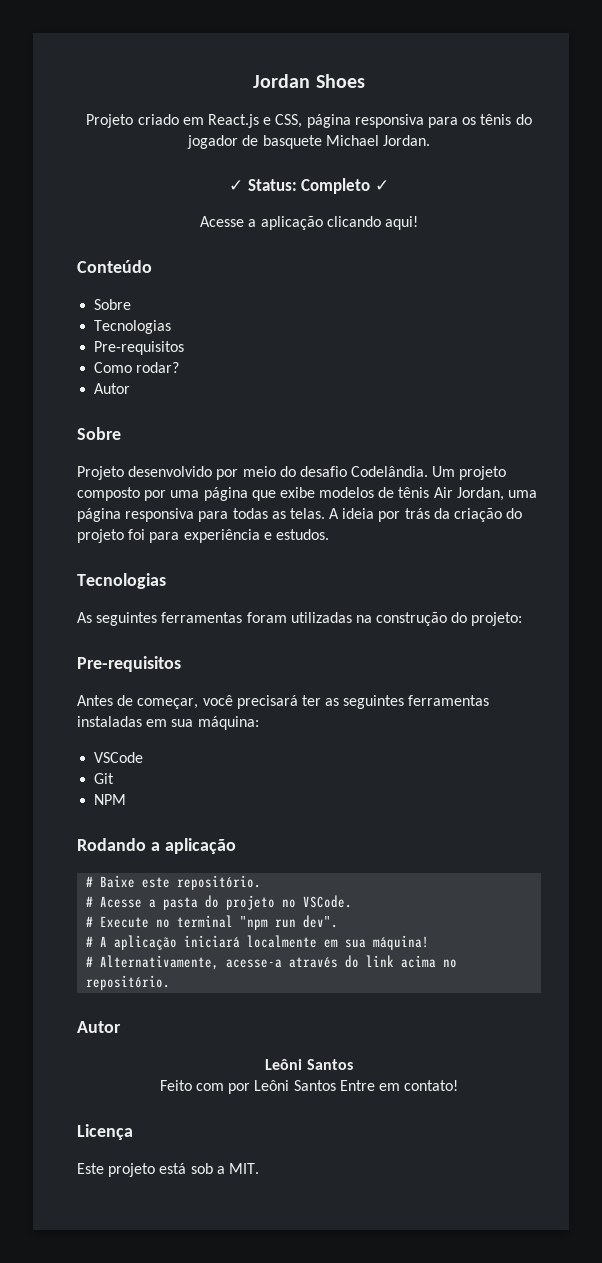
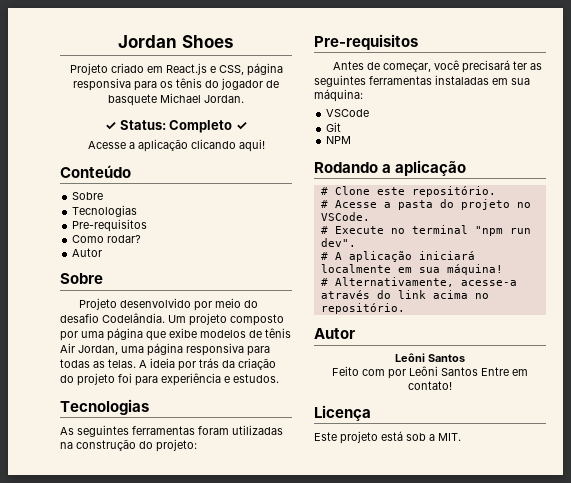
[100,875,136,888] Baixe -> [334,186,370,195] Clone

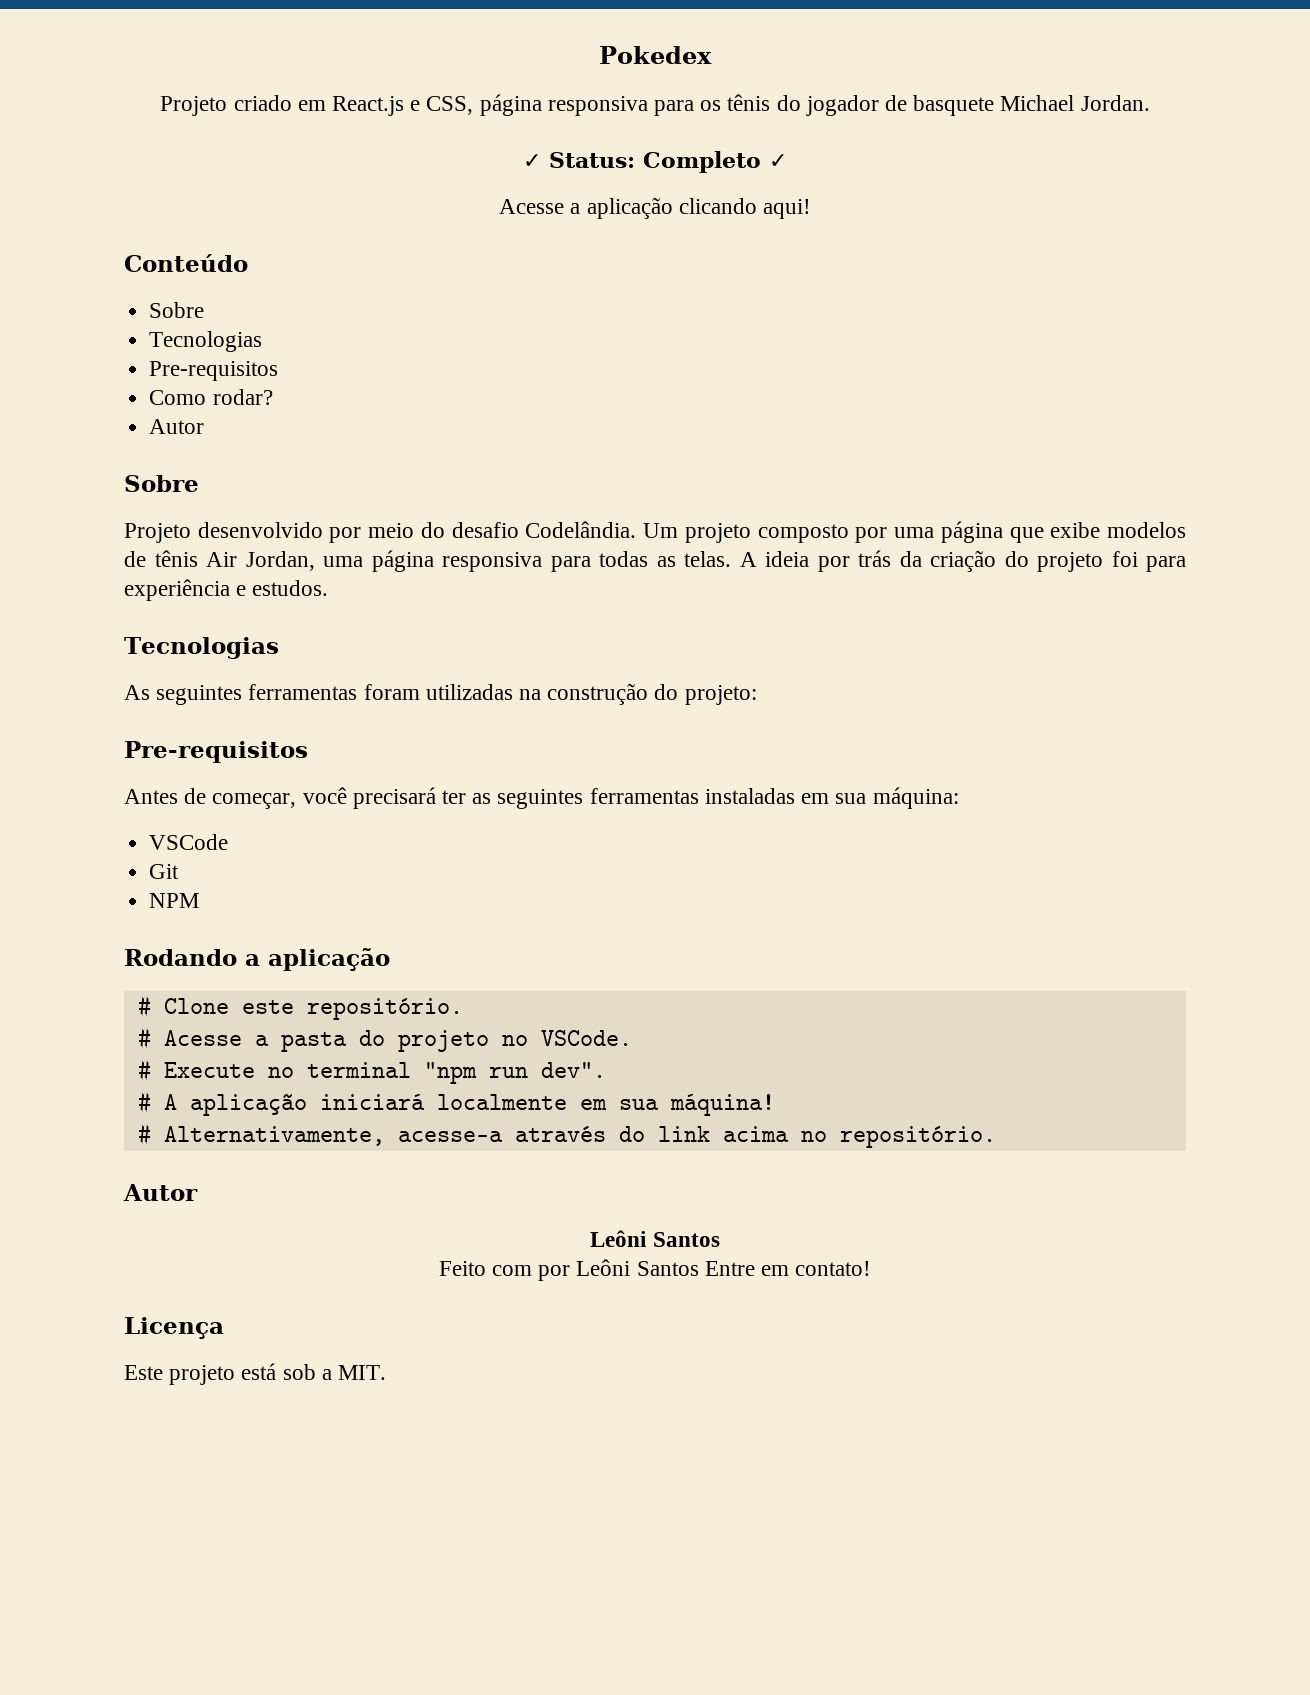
[118,35,234,48] Jordan Shoes -> [599,46,713,64] Pokedex

